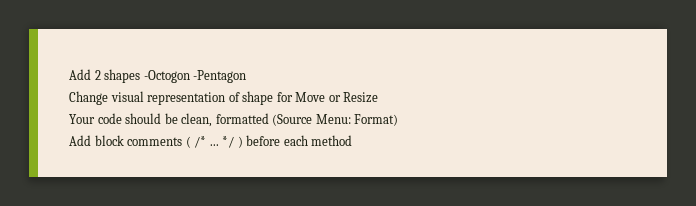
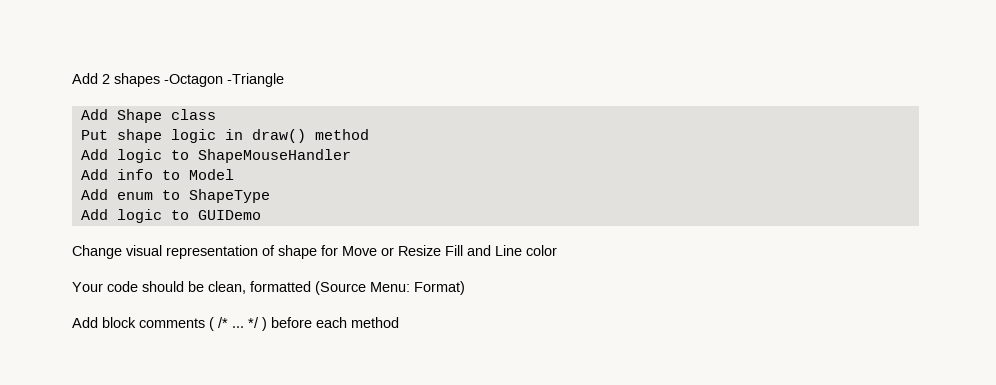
[143,70,247,83] -Octogon -Pentagon -> [164,73,284,87] [80,109,216,123] [80,129,369,143] [80,149,351,163] [80,169,234,180] [80,189,270,203] [80,209,261,223] -Octagon -Triangle // Add Shape class // Put shape logic in draw() method // Add logic to ShapeMouseHandler // Add info to Model // Add enum to ShapeType // Add logic to GUIDemo
(379, 97) none -> [445,245,557,256] Fill and Line color

